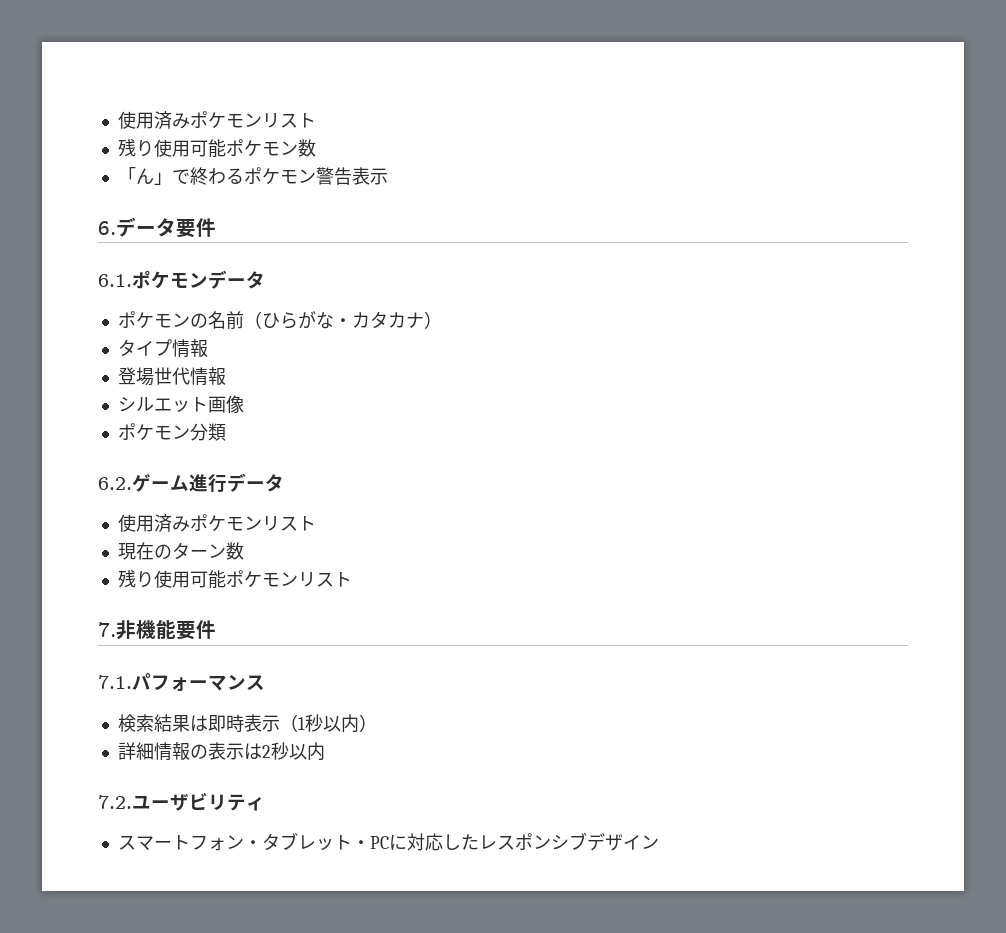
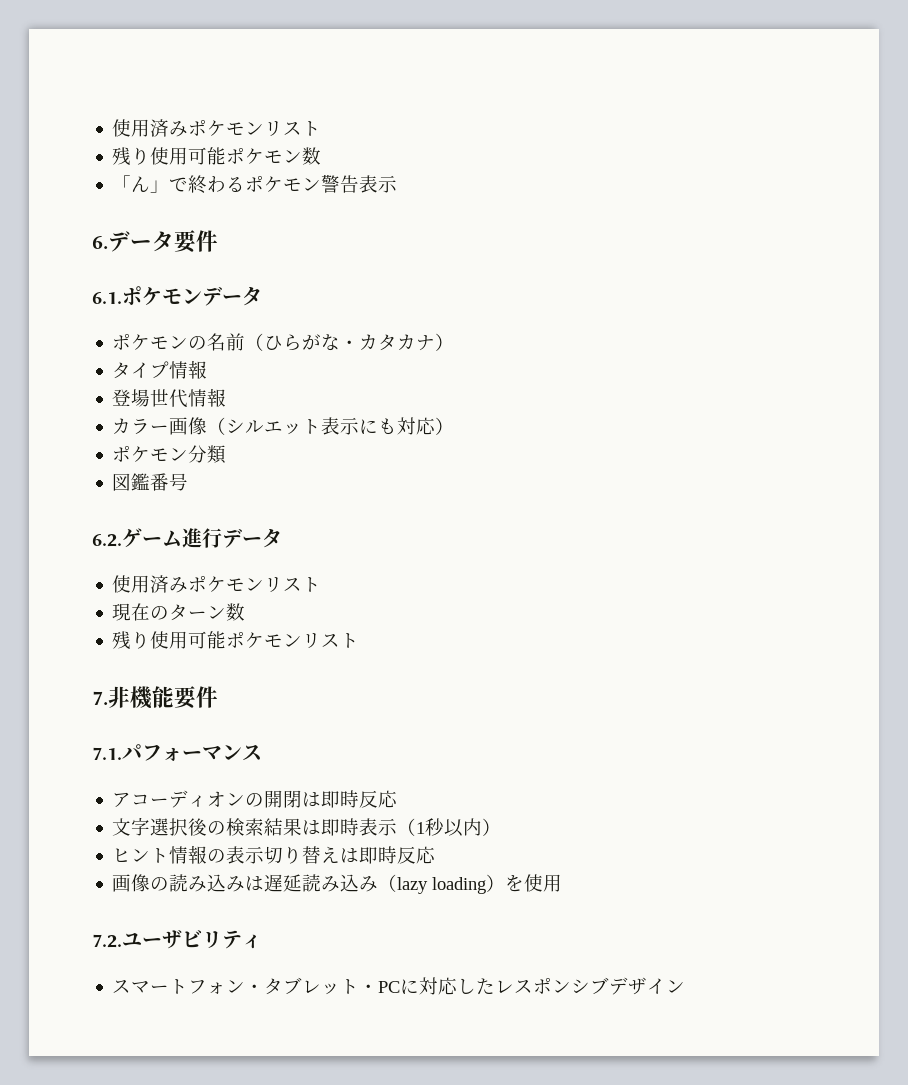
[117,395,244,413] シルエット画像 -> [112,417,455,435] カラー画像（シルエット表示にも対応）
(226, 432) none -> [112,473,189,491] // 図鑑番号
(265, 683) none -> [112,790,399,808] [112,817,227,836] アコーディオンの開閉は即時反応 // 文字選択後の
[117,742,154,760] 詳細 -> [112,848,170,863] ヒント
[243,742,325,761] は2秒以内 -> [264,846,437,864] [112,874,563,894] 切り替えは即時反応 // 画像の読み込みは遅延読み込み（lazy loading）を使用

